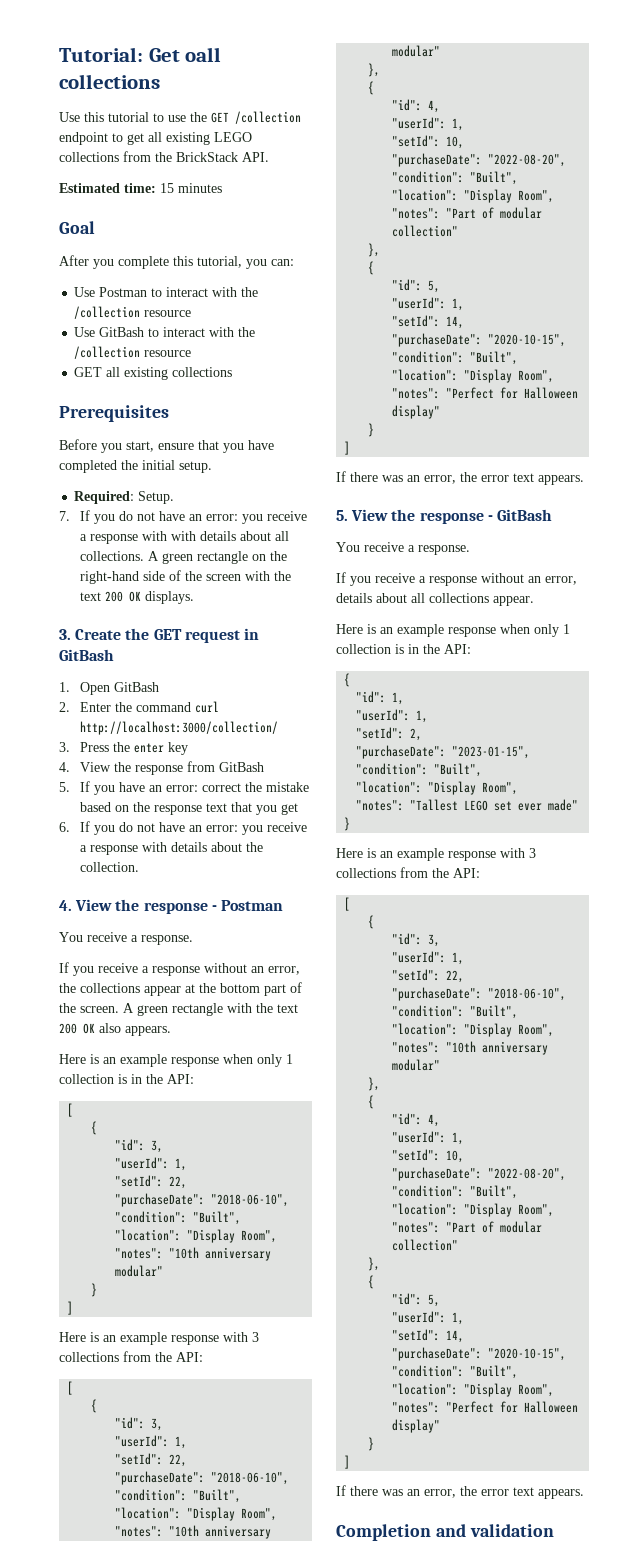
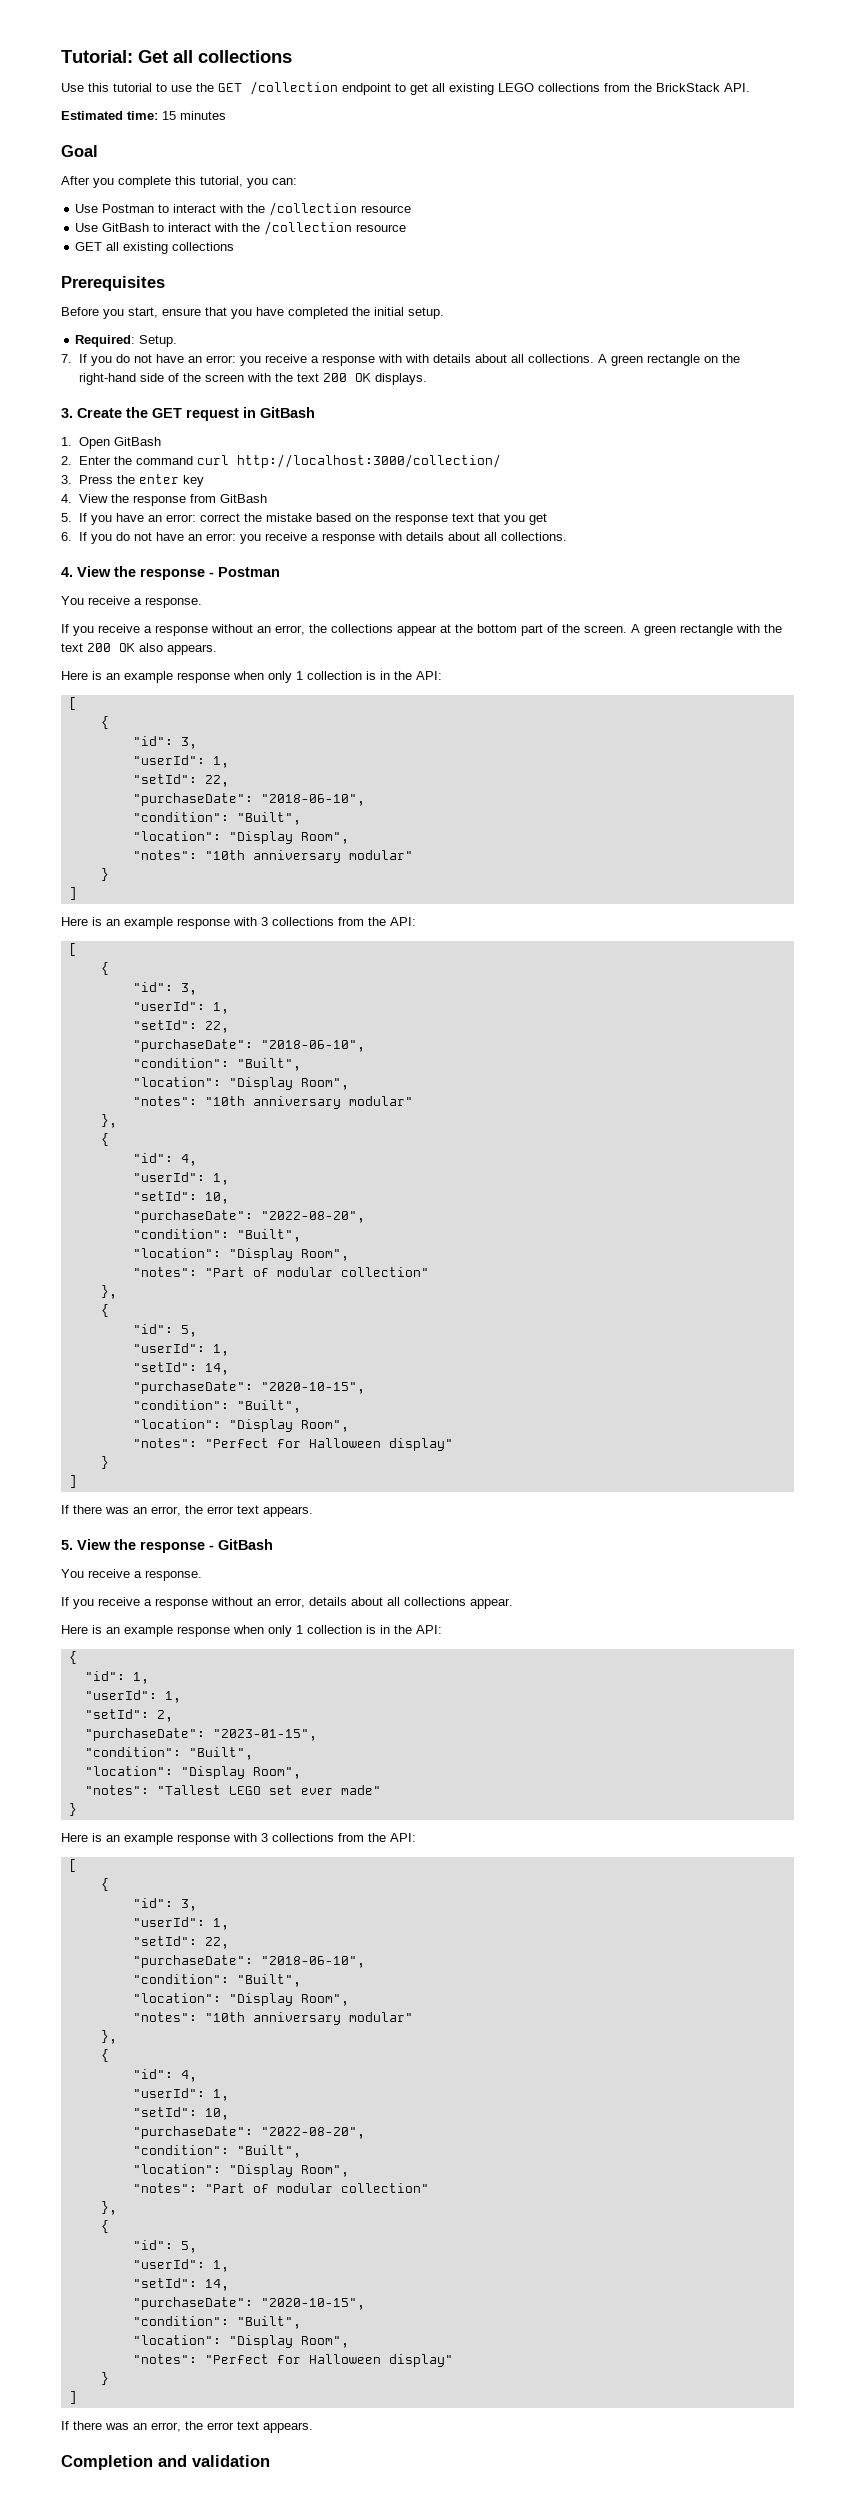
[185,47,222,62] oall -> [173,50,193,63] all
[246,842,264,852] [80,862,140,872] the collection. -> [483,532,567,541] all collections.

